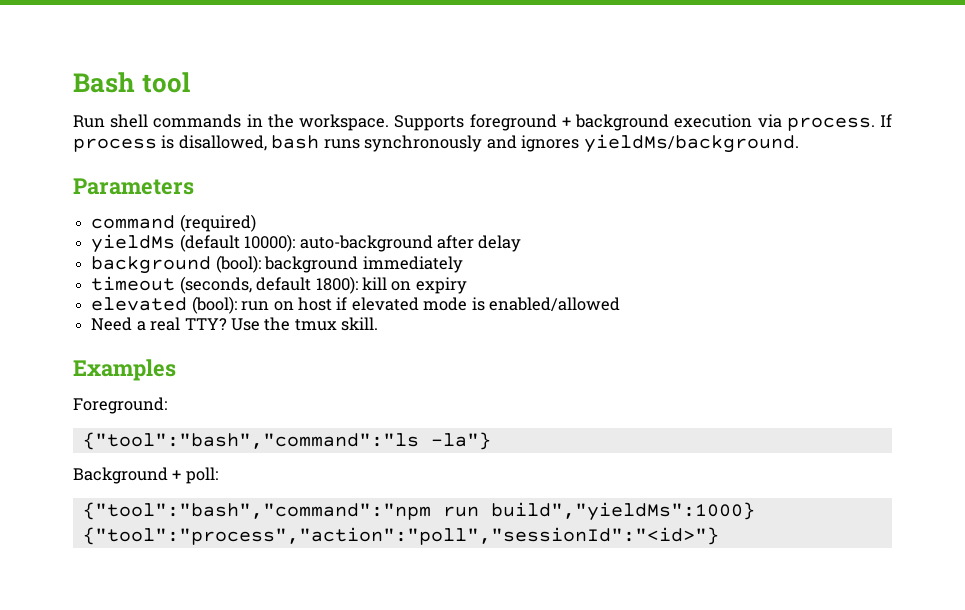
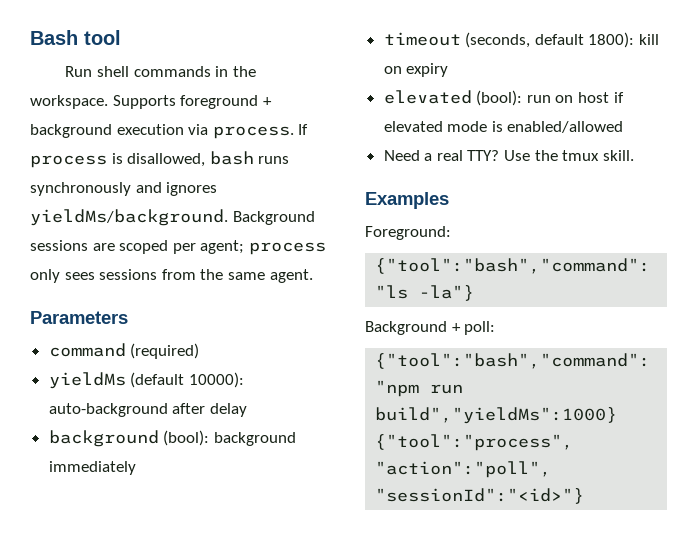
(799, 143) none -> [232,211,315,225] [30,240,326,255] [30,269,313,283] Background sessions are scoped per agent; process only sees sessions from the same agent.

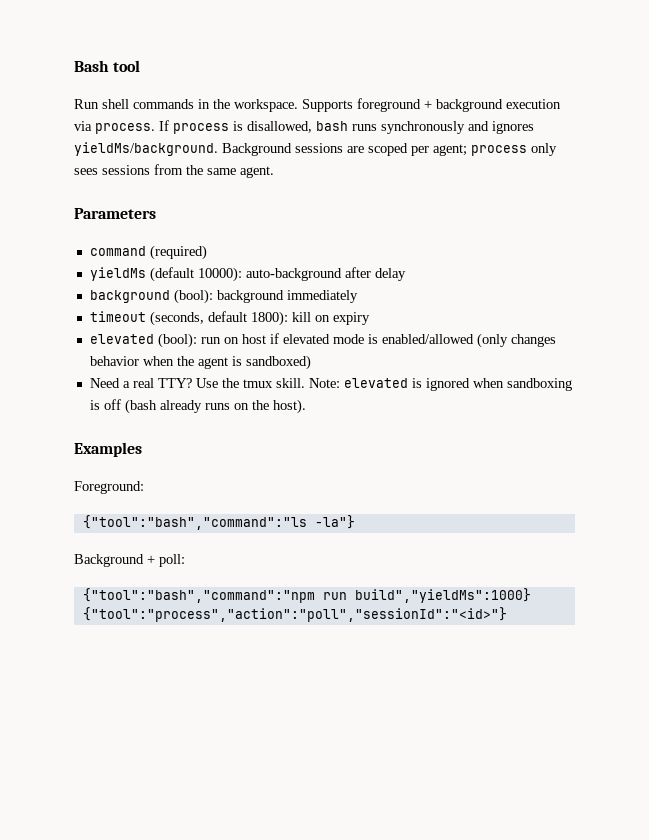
(624, 127) none -> [476,333,556,348] [89,355,311,370] (only changes behavior when the agent is sandboxed)
(634, 155) none -> [308,378,572,391] [89,399,306,414] Note: elevated is ignored when sandboxing is off (bash already runs on the host).

